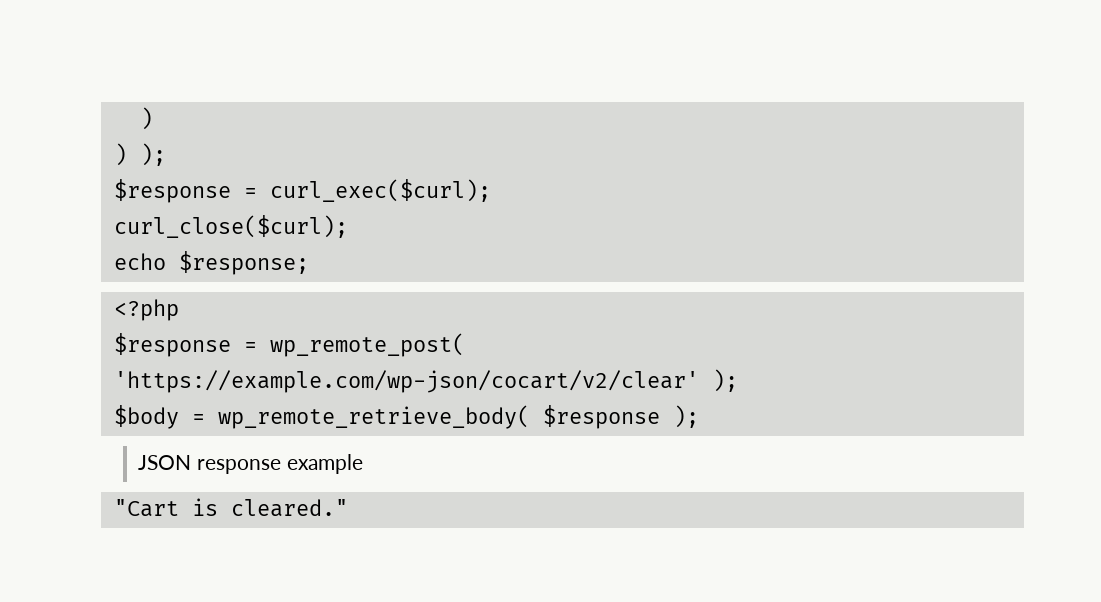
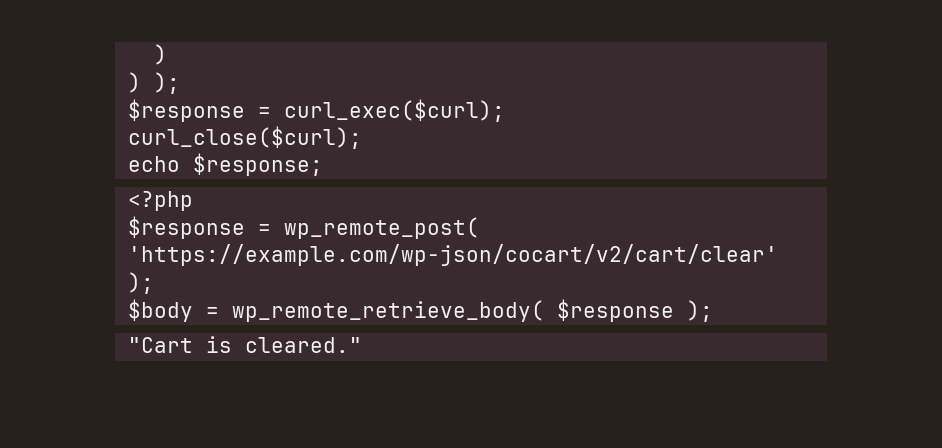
[113,370,699,393] 'https://example.com/wp-json/cocart/v2/clear' -> [127,244,778,266] 'https://example.com/wp-json/cocart/v2/cart/clear'
[138,454,363,474] // JSON response example -> (713, 311) none

